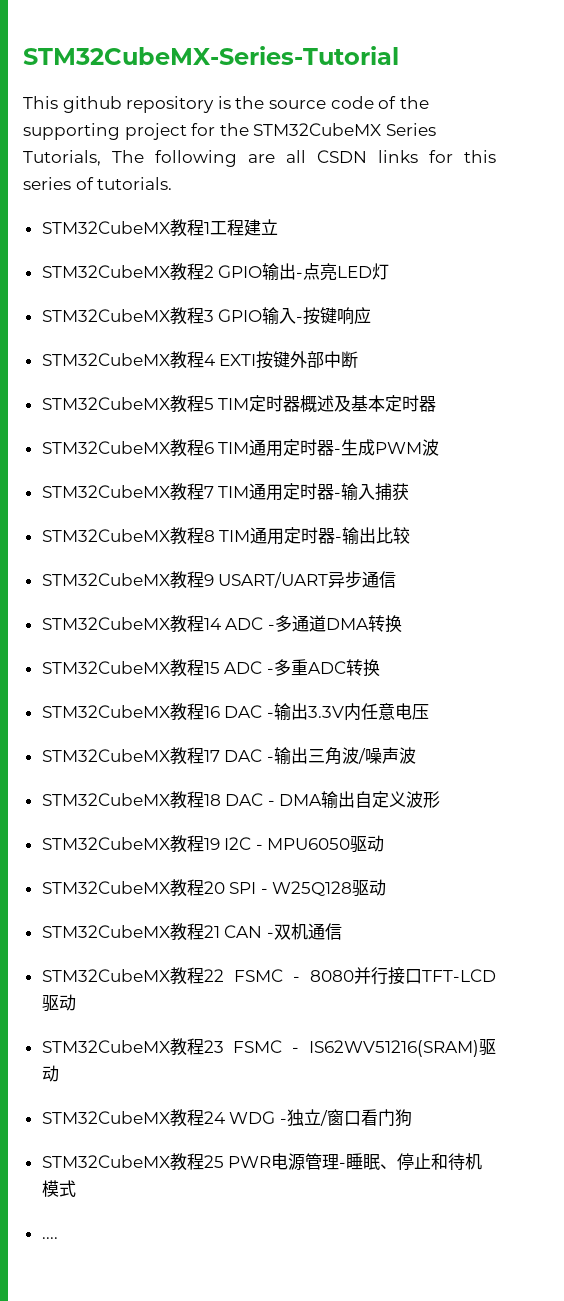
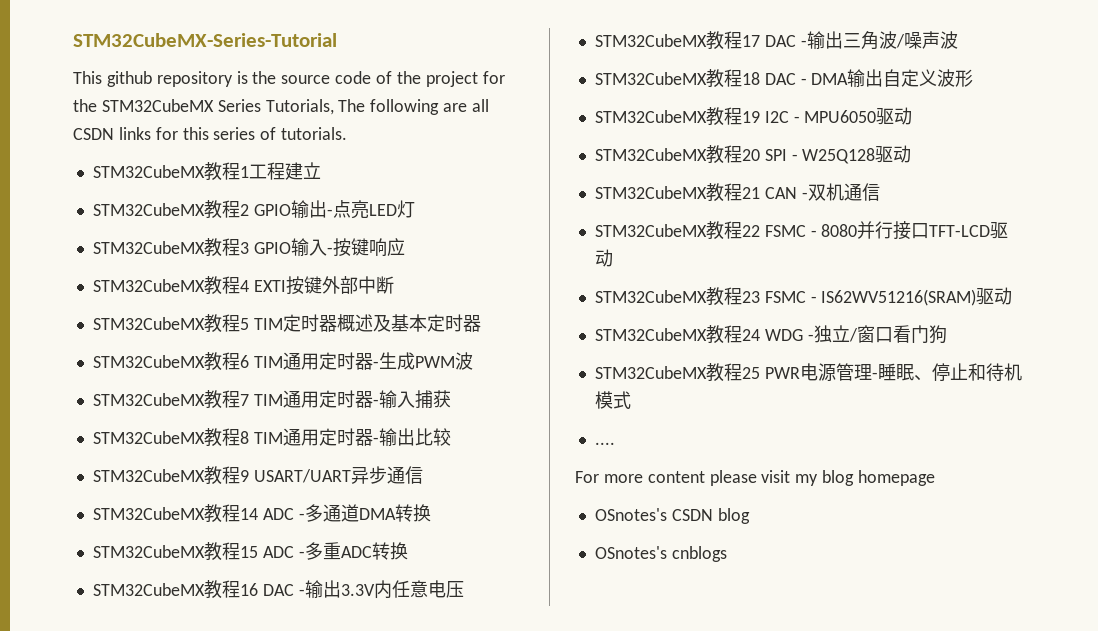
[23,123,120,140] supporting -> (421, 77) none
(58, 1238) none -> [575,470,936,486] [594,508,750,524] [594,546,727,562] // For more content please visit my blog homepage // OSnotes's CSDN blog // OSnotes's cnblogs

